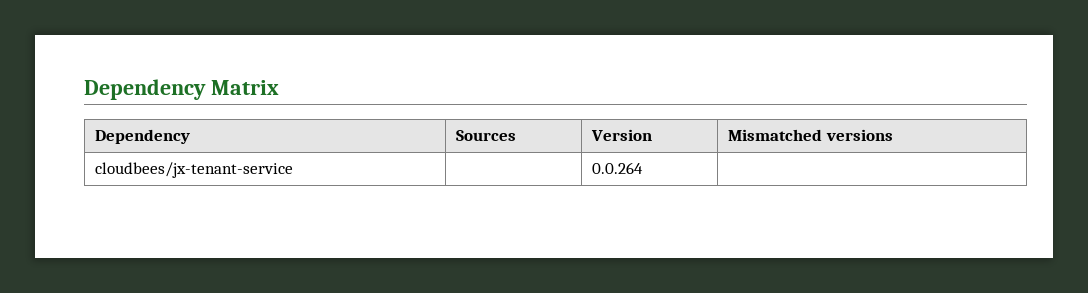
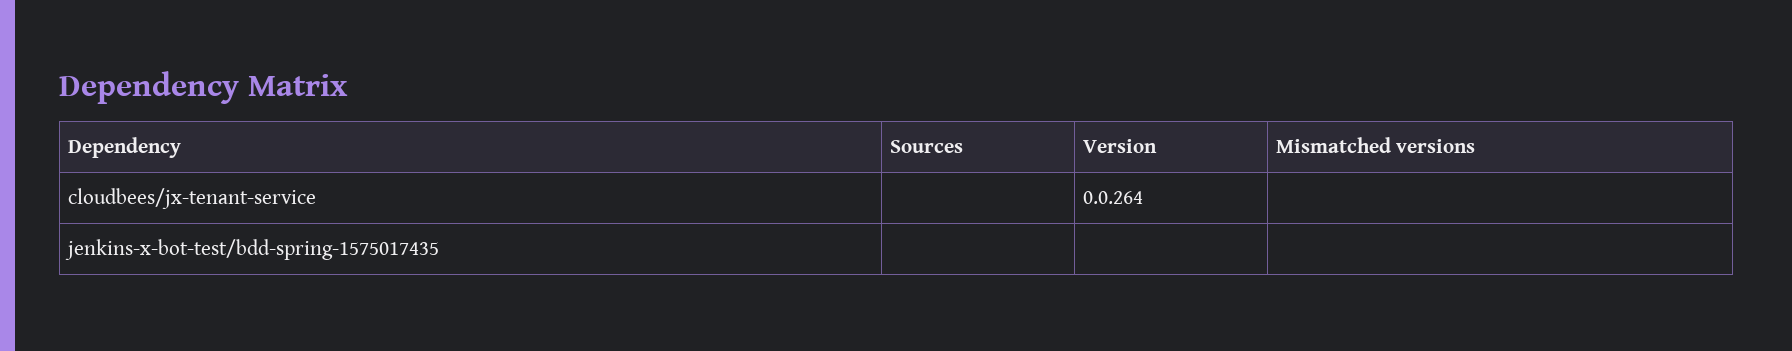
(644, 168) none -> [64,239,439,260] // jenkins-x-bot-test/bdd-spring-1575017435 | | |

